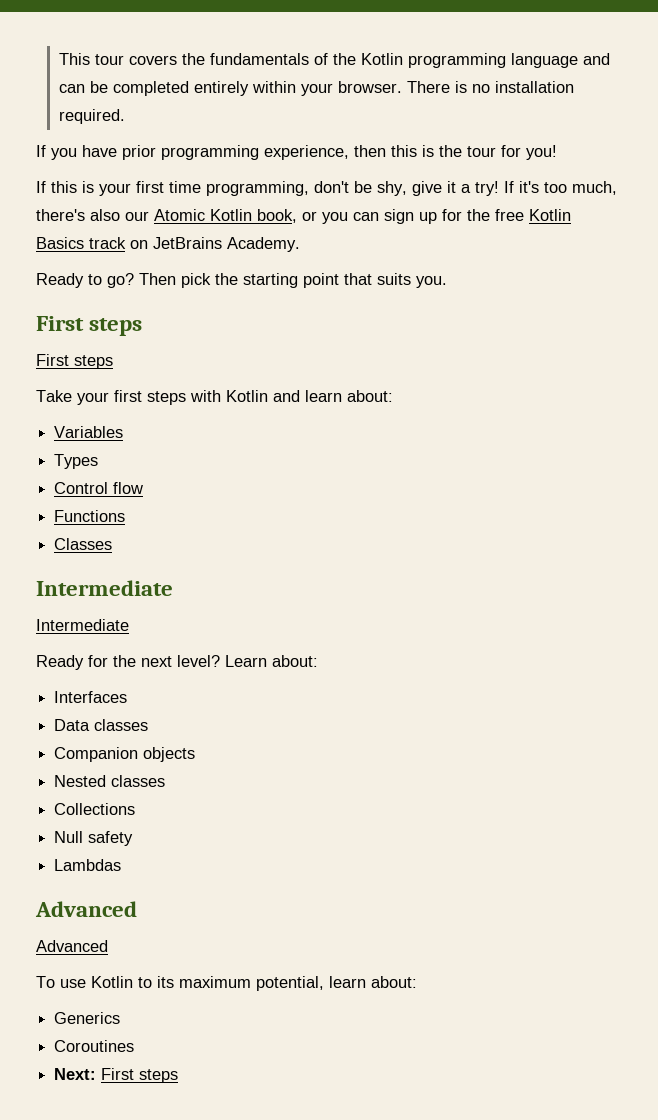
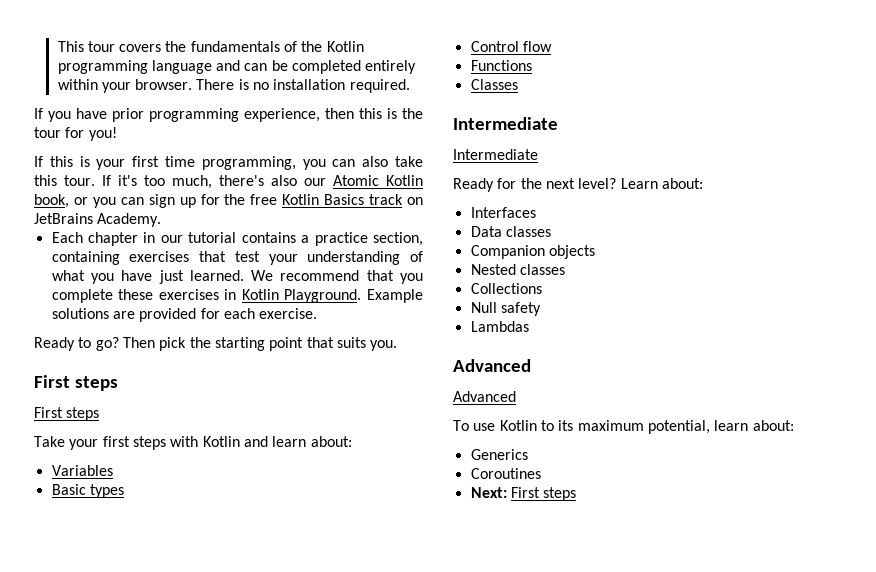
[314,181,499,196] don't be shy, give it a try! -> [302,156,424,170] [34,175,95,186] you can also take this tour.
(300, 244) none -> [51,232,424,246] [51,251,424,265] [51,270,424,284] [51,289,423,303] [51,308,318,322] // Each chapter in our tutorial contains a practice section, containing exercises that test your understanding of what you have just learned. We recommend that you complete these exercises in Kotlin Playground. Example solutions are provided for each exercise.
[54,454,99,469] Types -> [51,484,124,498] Basic types

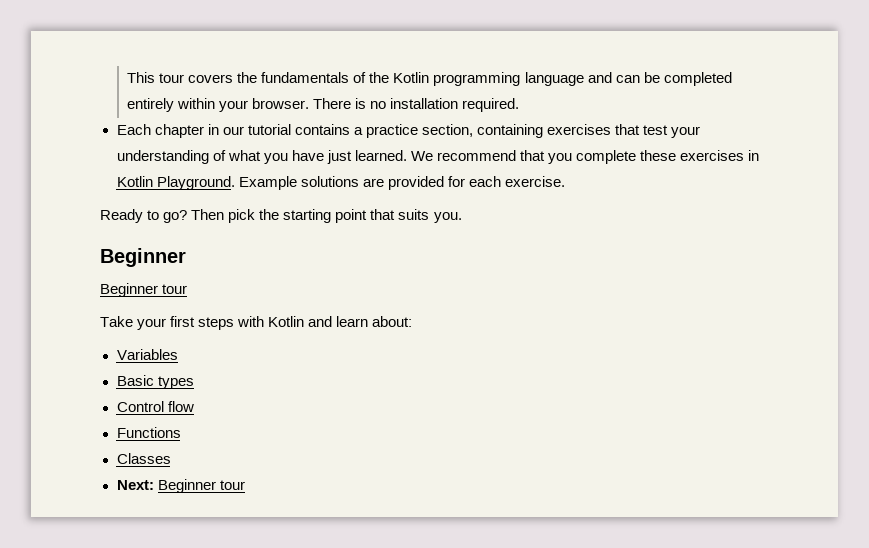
[34,108,423,122] [34,127,117,141] [34,156,424,170] [34,175,423,189] [34,194,423,208] [34,213,162,227] // If you have prior programming experience, then this is the tour for you! // If this is your first time programming, you can also take this tour. If it's too much, there's also our Atomic Kotlin book, or you can sign up for the free Kotlin Basics track on JetBrains Academy. -> (520, 105) none
[34,375,118,391] [34,407,100,421] First steps // First steps -> [100,248,186,267] [100,283,188,297] Beginner // Beginner tour
[453,117,558,130] [453,149,538,160] [453,178,703,192] [470,207,536,218] [470,226,551,237] [470,245,595,259] [470,264,565,275] [470,283,542,294] [470,302,541,316] [470,321,529,332] [453,359,531,372] [453,391,516,402] [453,420,794,434] [470,449,528,460] [470,468,541,479] // Intermediate // Intermediate // Ready for the next level? Learn about: // Interfaces // Data classes // Companion objects // Nested classes // Collections // Null safety // Lambdas // Advanced // Advanced // To use Kotlin to its maximum potential, learn about: // Generics // Coroutines -> (171, 458) none
[510,487,577,501] First steps -> [157,479,245,493] Beginner tour

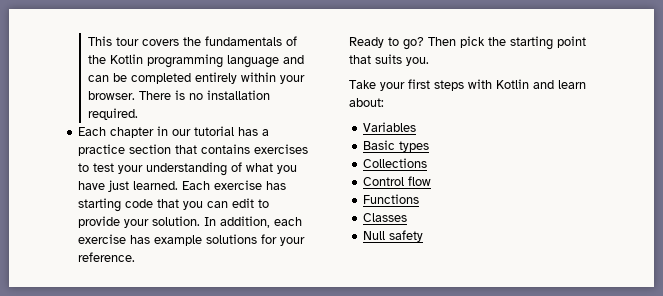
[294,124,350,135] contains -> [238,127,259,136] has
[421,124,641,138] section, containing exercises that -> [129,144,309,154] [78,163,90,172] section that contains exercises to
[410,150,760,164] [116,176,565,190] We recommend that you complete these exercises in Kotlin Playground. Example solutions are provided for each exercise. -> [182,180,287,190] [78,198,270,212] [78,216,303,228] [78,234,306,246] [78,252,136,262] Each exercise has starting code that you can edit to provide your solution. In addition, each exercise has example solutions for your reference.
[100,248,186,267] [100,283,188,297] // Beginner // Beginner tour -> (429, 61) none
(194, 382) none -> [363,158,428,168] // Collections
[116,479,245,493] Next: Beginner tour -> [363,230,424,242] Null safety

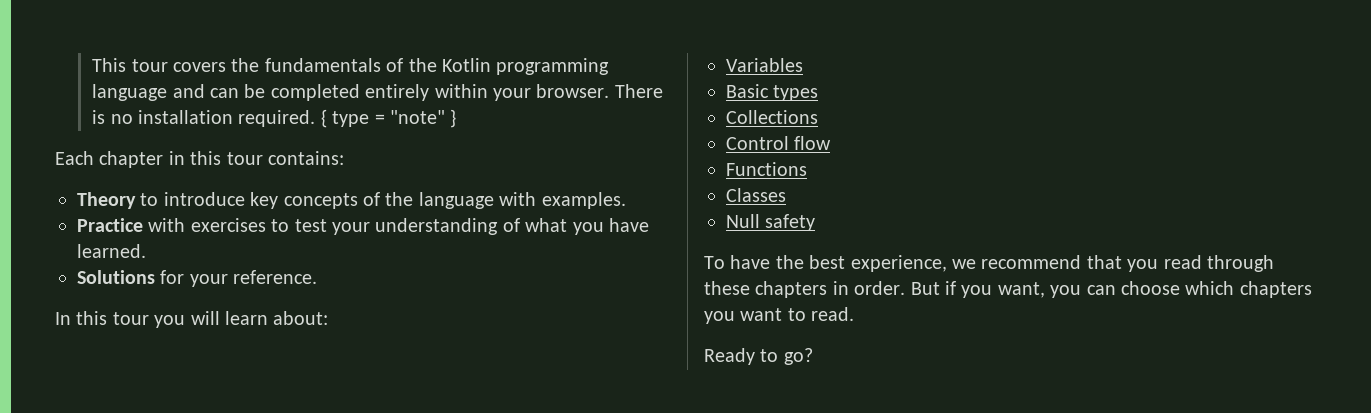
[78,126,270,138] [78,144,251,156] // Each chapter in our tutorial has a practice section that contains -> [320,109,457,128] [55,151,344,168] [77,192,626,209] [77,218,186,232] { type = "note" } // Each chapter in this tour contains: // Theory to introduce key concepts of the language with examples. // Practice with
[108,180,130,192] just -> (649, 225) none
[182,180,287,190] [78,198,270,212] [78,216,303,228] [78,234,306,246] [78,252,136,262] [349,36,586,50] [349,54,429,66] [349,79,554,91] Each exercise has starting code that you can edit to provide your solution. In addition, each exercise has example solutions for your reference. // Ready to go? Then pick the starting point that suits you. // Take your first steps with Kotlin and -> [77,270,318,287] [55,311,220,328] // Solutions for your reference. // In this tour you will
(424, 236) none -> [704,255,1274,272] [704,281,1312,298] [704,307,855,324] [704,348,813,365] // To have the best experience, we recommend that you read through these chapters in order. But if you want, you can choose which chapters you want to read. // Ready to go?

